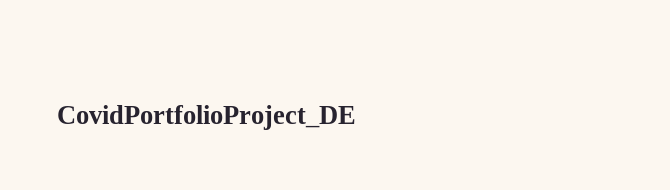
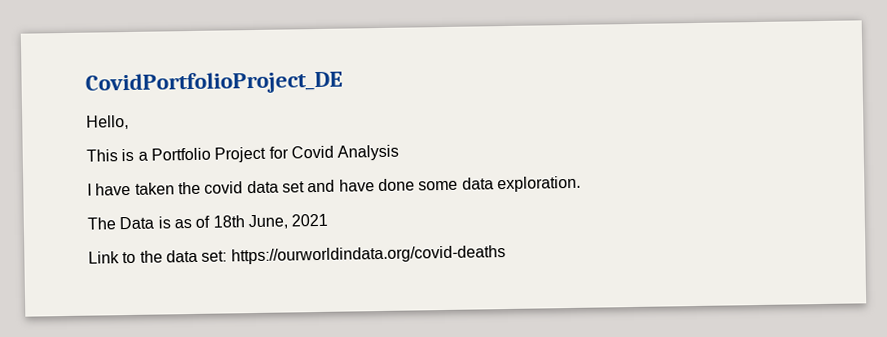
(356, 117) none -> [86,115,129,130] [86,144,400,163] [87,175,581,196] [87,213,329,230] [88,245,506,265] // Hello, // This is a Portfolio Project for Covid Analysis // I have taken the covid data set and have done some data exploration. // The Data is as of 18th June, 2021 // Link to the data set: https://ourworldindata.org/covid-deaths

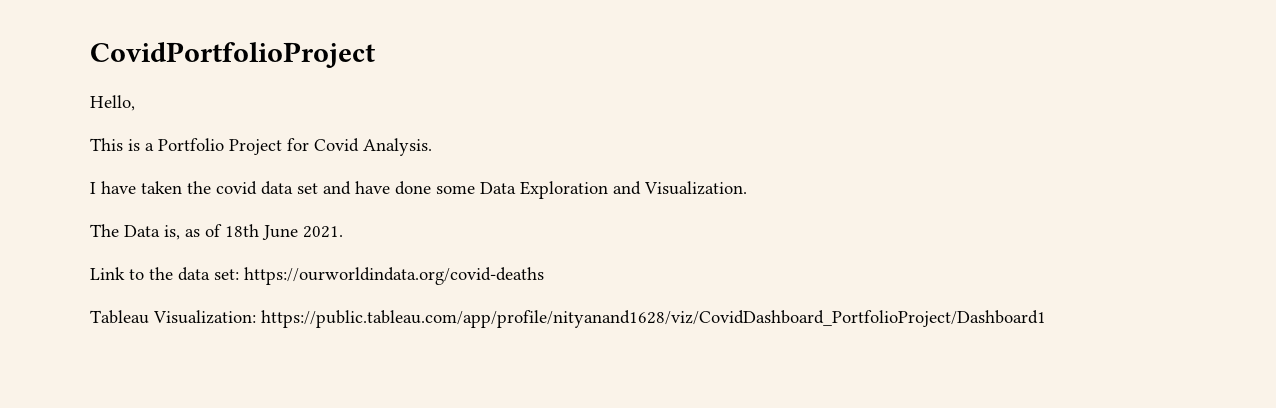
[85,70,343,96] CovidPortfolioProject_DE -> [90,42,375,68] CovidPortfolioProject
[337,144,400,161] Analysis -> [363,138,432,156] Analysis.
[461,175,581,193] data exploration. -> [480,181,747,199] Data Exploration and Visualization.
[157,216,171,229] is -> [164,225,180,240] is,
[247,213,329,230] June, 2021 -> [262,225,343,240] June 2021.
(506, 255) none -> [90,310,1046,328] // Tableau Visualization: https://public.tableau.com/app/profile/nityanand1628/viz/CovidDashboard_PortfolioProject/Dashboard1

